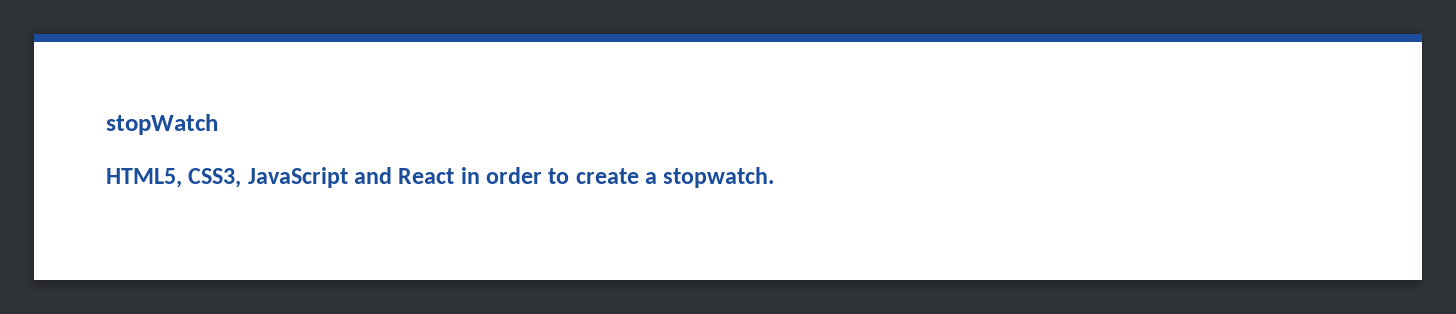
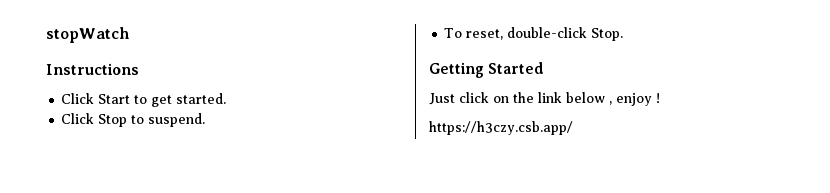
[106,167,775,188] HTML5, CSS3, JavaScript and React in order to create a stopwatch. -> [46,63,139,75] [61,93,227,107] [61,113,206,127] [444,27,624,41] [429,62,544,78] [429,92,660,106] [429,121,573,135] Instructions // Click Start to get started. // Click Stop to suspend. // To reset, double-click Stop. // Getting Started // Just click on the link below , enjoy ! // https://h3czy.csb.app/

